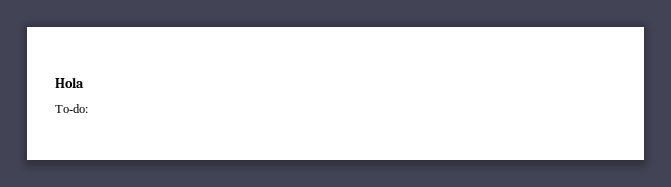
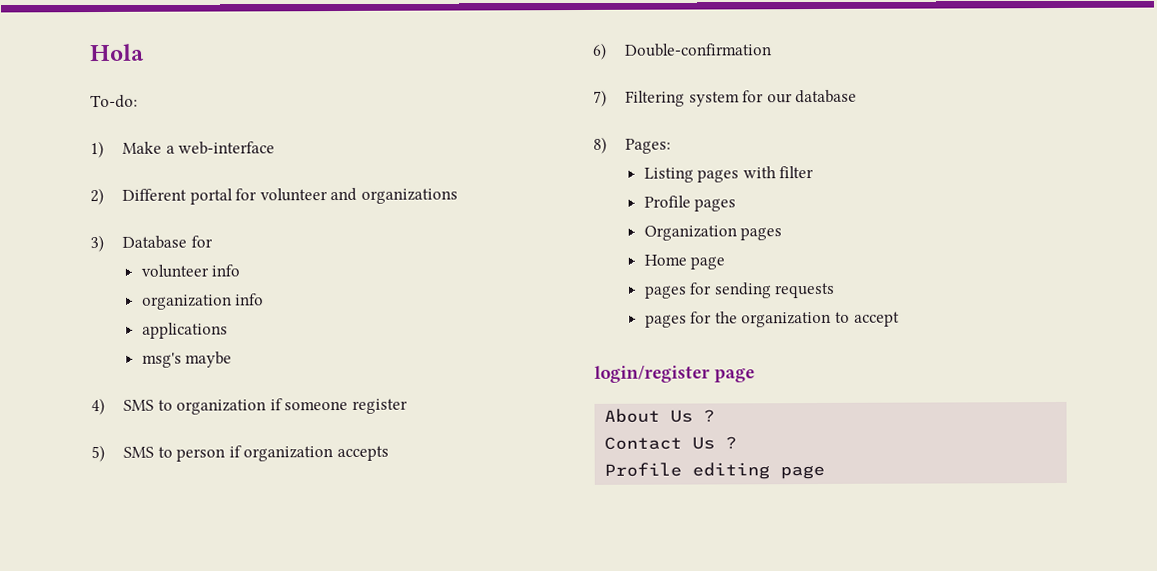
(88, 108) none -> [90,140,276,159] [90,187,458,206] [90,234,213,253] [140,264,241,278] [141,293,265,310] [141,322,228,339] [141,351,233,368] [91,397,408,416] [91,444,389,463] [592,42,772,60] [593,89,858,107] [593,136,671,154] [643,166,815,183] [643,195,737,212] [643,225,783,241] [643,254,726,270] [644,282,836,299] [644,311,900,328] [594,365,756,383] [604,408,716,423] [604,436,738,450] [604,462,826,480] // 1) Make a web-interface // 2) Different portal for volunteer and organizations // 3) Database for // volunteer info // organization info // applications // msg's maybe // 4) SMS to organization if someone register // 5) SMS to person if organization accepts // 6) Double-confirmation // 7) Filtering system for our database // 8) Pages: // Listing pages with filter // Profile pages // Organization pages // Home page // pages for sending requests // pages for the organization to accept // login/register page // About Us ? // Contact Us ? // Profile editing page

